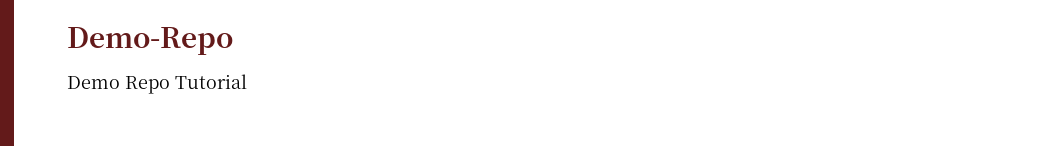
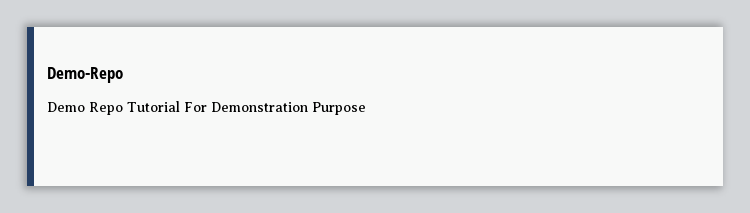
(247, 81) none -> [184,102,366,115] For Demonstration Purpose

